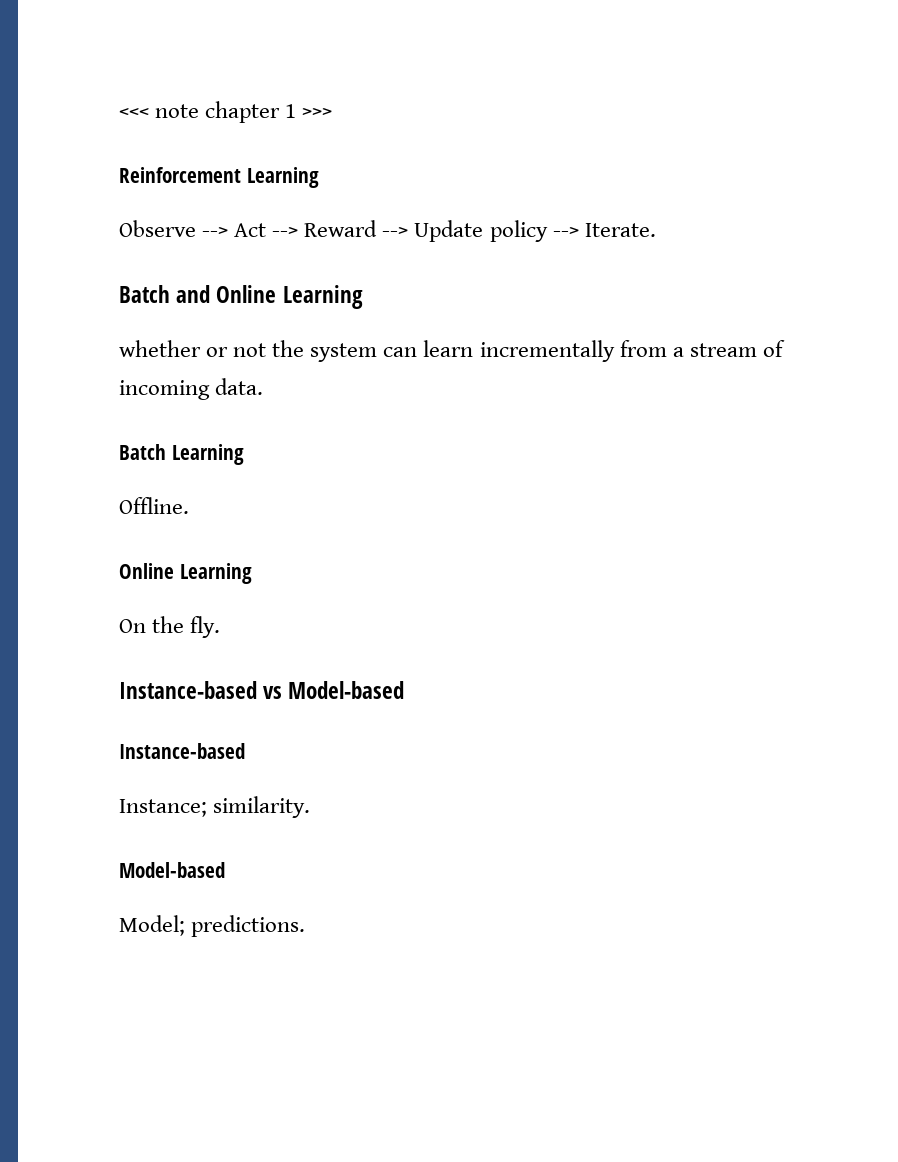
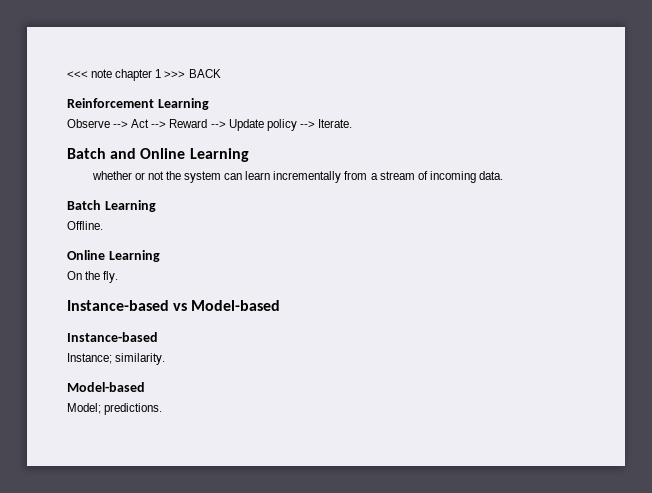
(333, 113) none -> [188,69,221,78] BACK

